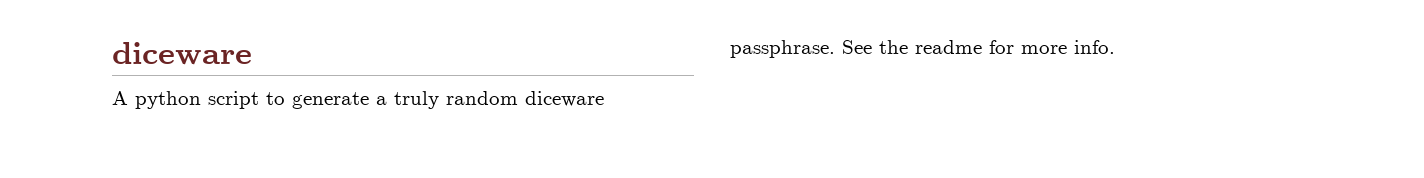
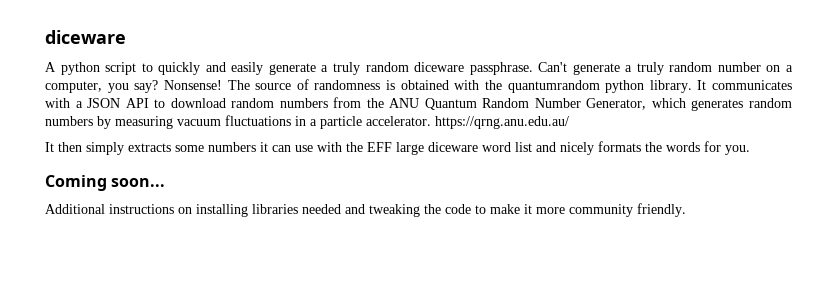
(285, 98) none -> [158,62,264,75] quickly and easily
[842,40,1115,54] See the readme for more info. -> [538,62,793,75] [45,79,792,93] [45,97,792,111] [45,115,569,129] [45,141,750,155] [45,175,166,191] [45,203,686,217] Can't generate a truly random number on a computer, you say? Nonsense! The source of randomness is obtained with the quantumrandom python library. It communicates with a JSON API to download random numbers from the ANU Quantum Random Number Generator, which generates random numbers by measuring vacuum fluctuations in a particle accelerator. https://qrng.anu.edu.au/ // It then simply extracts some numbers it can use with the EFF large diceware word list and nicely formats the words for you. // Coming soon... // Additional instructions on installing libraries needed and tweaking the code to make it more community friendly.

